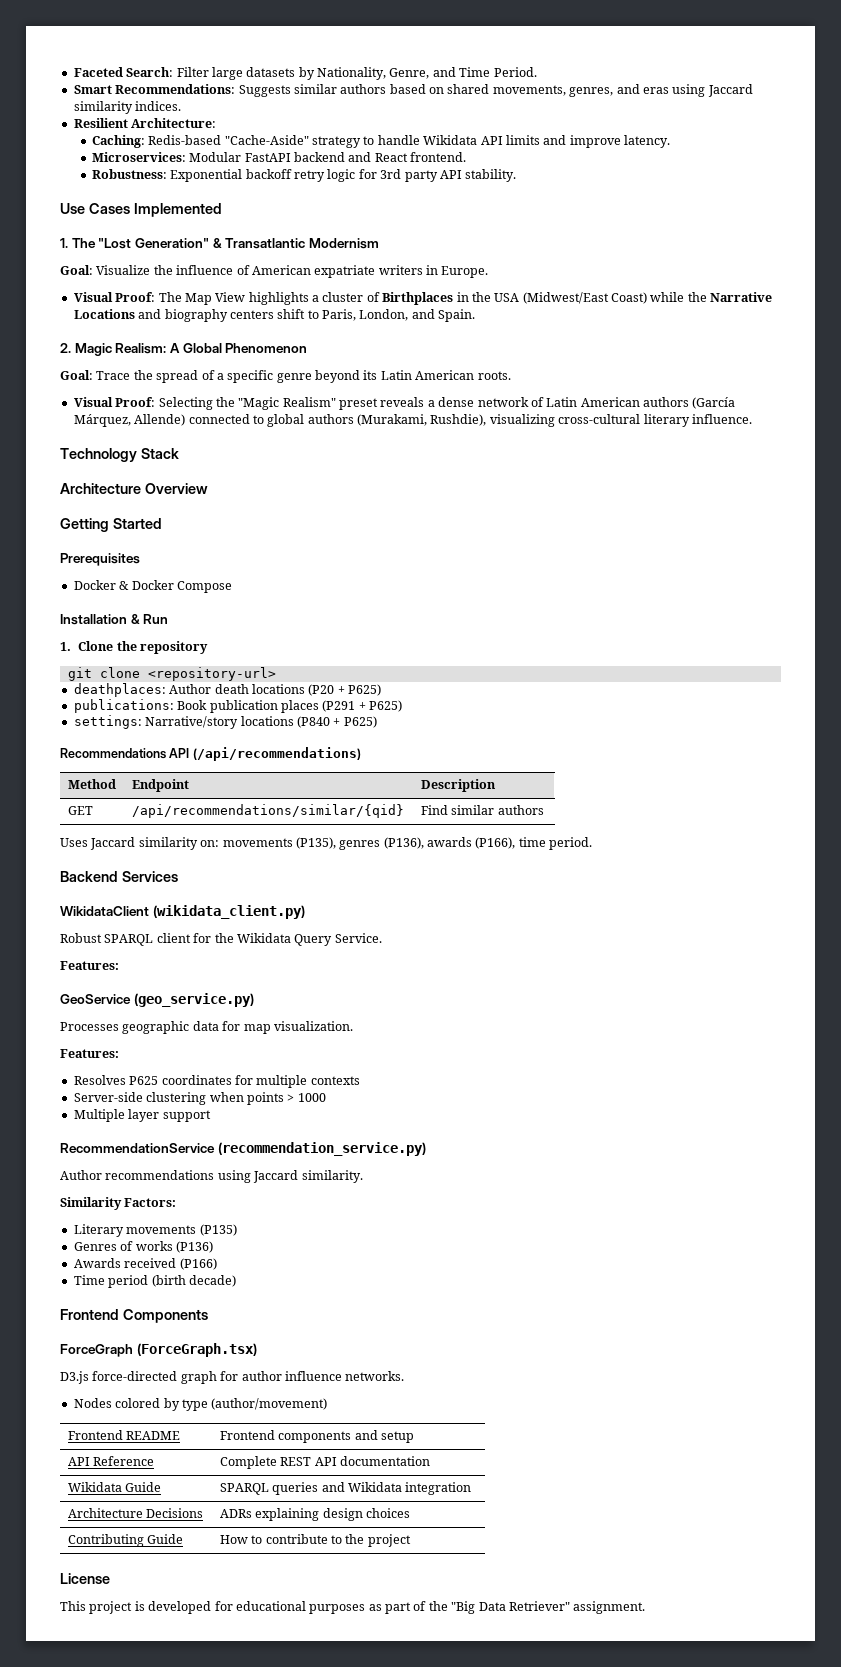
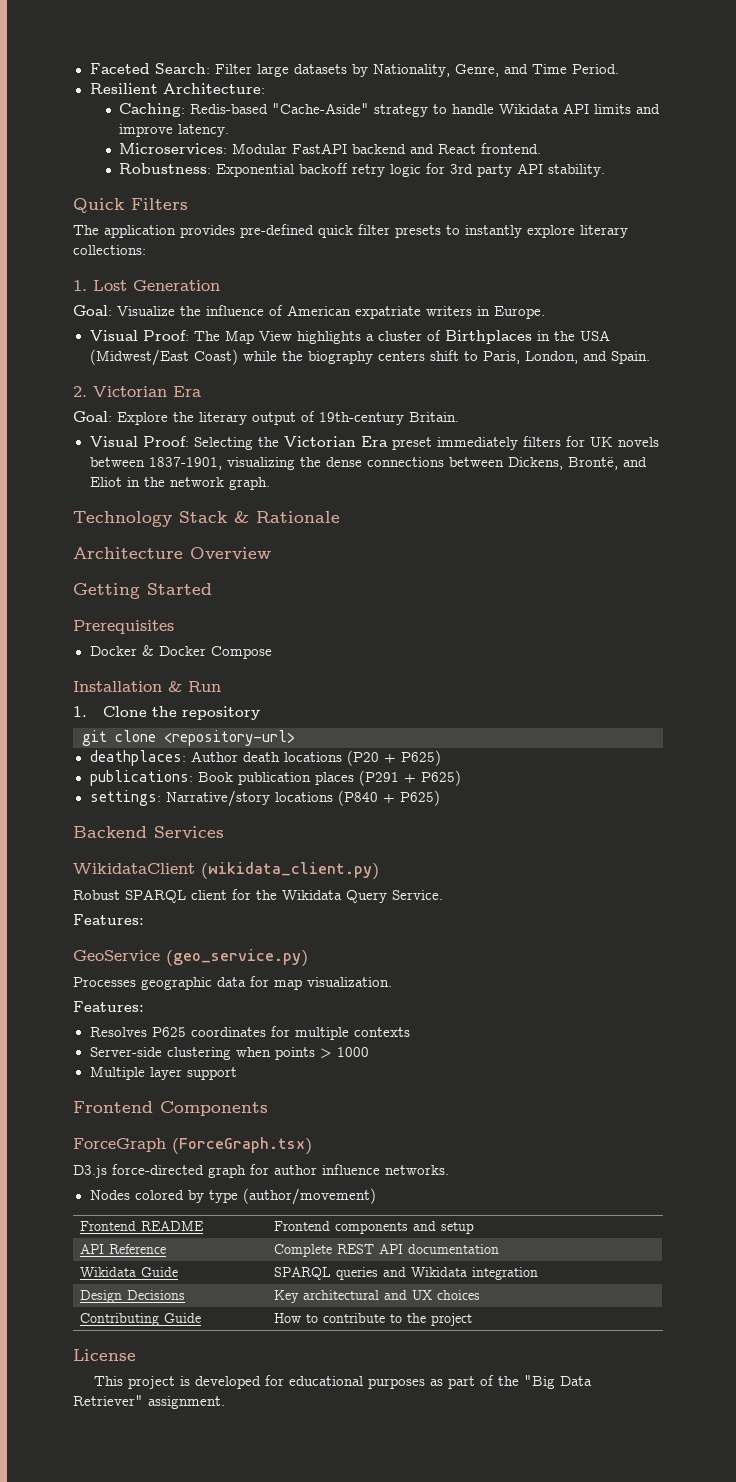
[73,84,753,97] [73,101,182,114] // Smart Recommendations: Suggests similar authors based on shared movements, genres, and eras using Jaccard similarity indices. -> (619, 69) none
[60,203,222,217] [60,238,379,249] Use Cases Implemented // 1. The "Lost Generation" & Transatlantic Modernism -> [73,198,188,213] [73,224,628,238] [73,245,146,255] [73,280,220,291] Quick Filters // The application provides pre‑defined quick filter presets to instantly explore literary collections: // 1. Lost Generation
[710,292,773,302] [73,309,162,319] Narrative Locations and -> (303, 356) none
[74,343,308,356] [60,370,511,383] [73,397,736,410] [73,414,752,427] Magic Realism: A Global Phenomenon // Goal: Trace the spread of a specific genre beyond its Latin American roots. // Visual Proof: Selecting the "Magic Realism" preset reveals a dense network of Latin American authors (García Márquez, Allende) connected to global authors (Murakami, Rushdie), visualizing cross-cultural literary influence. -> [93,386,201,397] [73,411,459,425] [89,436,659,450] [89,457,647,470] [89,477,270,490] Victorian Era // Goal: Explore the literary output of 19th‑century Britain. // Visual Proof: Selecting the Victorian Era preset immediately filters for UK novels between 1837‑1901, visualizing the dense connections between Dickens, Brontë, and Eliot in the network graph.
(179, 453) none -> [234,511,340,523] & Rationale
[60,747,361,761] [67,779,116,789] [131,779,189,792] [420,779,496,792] [67,806,93,815] [131,804,404,818] [420,805,544,815] [60,837,593,850] // Recommendations API (/api/recommendations) // Method | Endpoint | Description // GET | /api/recommendations/similar/{qid} | Find similar authors // Uses Jaccard similarity on: movements (P135), genres (P136), awards (P166), time period. -> (440, 798) none
[60,1142,426,1156] [60,1170,363,1183] [60,1197,177,1210] [73,1224,237,1237] [73,1241,213,1253] [73,1258,217,1270] [73,1275,236,1288] // RecommendationService (recommendation_service.py) // Author recommendations using Jaccard similarity. // Similarity Factors: // Literary movements (P135) // Genres of works (P136) // Awards received (P166) // Time period (birth decade) -> (237, 1073) none
[67,1508,143,1518] Architecture -> [79,1290,122,1303] Design
[219,1508,363,1521] ADRs explaining design -> [273,1290,432,1303] Key architectural and UX

